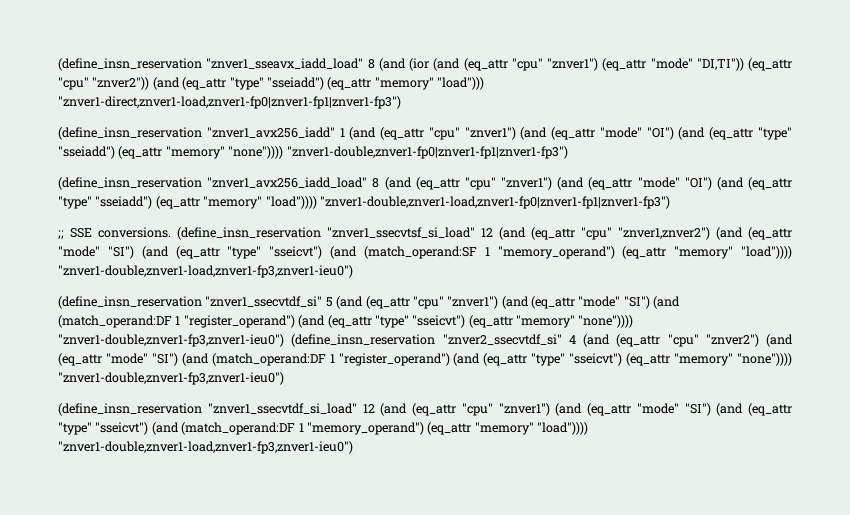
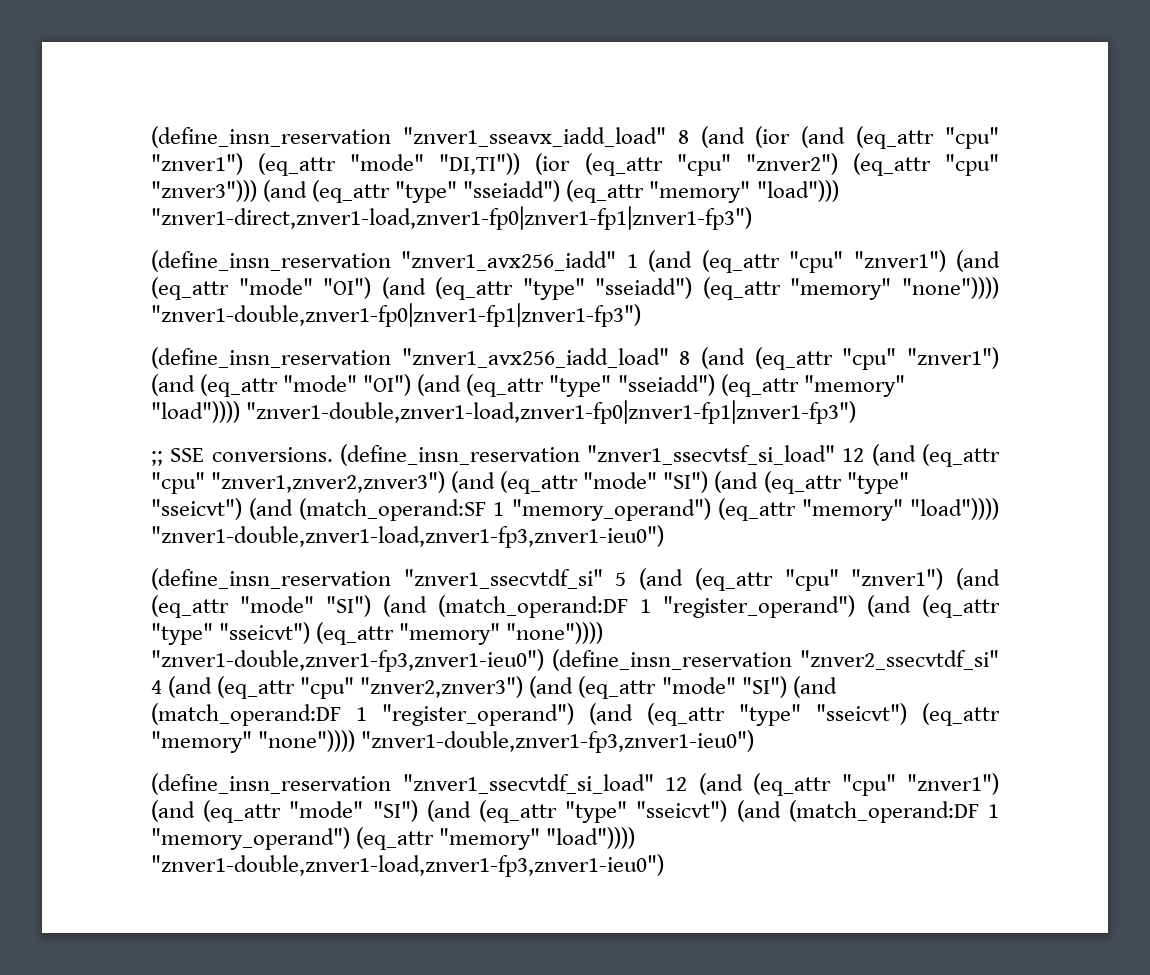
[748,58,792,71] [58,77,150,90] (eq_attr "cpu" "znver2")) -> [535,153,999,176] [151,180,257,202] (ior (eq_attr "cpu" "znver2") (eq_attr "cpu" "znver3")))
[618,227,710,240] "znver1,znver2") -> [211,471,446,493] "znver1,znver2,znver3")
[705,334,759,347] "znver2") -> [360,676,524,698] "znver2,znver3")

